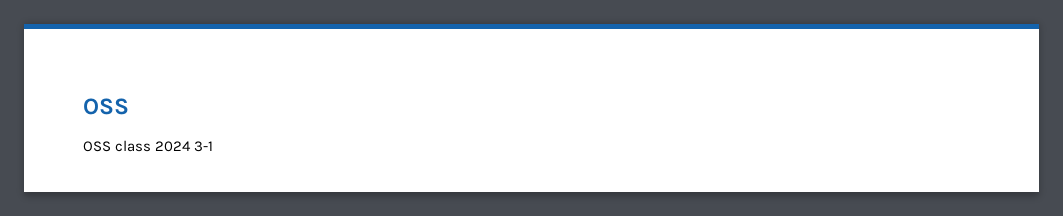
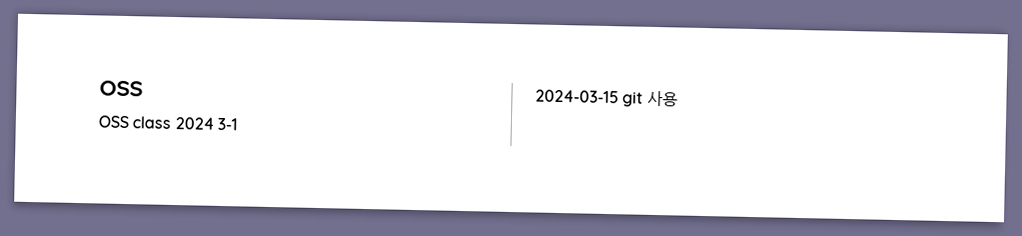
(214, 146) none -> [535,89,678,107] // 2024-03-15 git 사용

